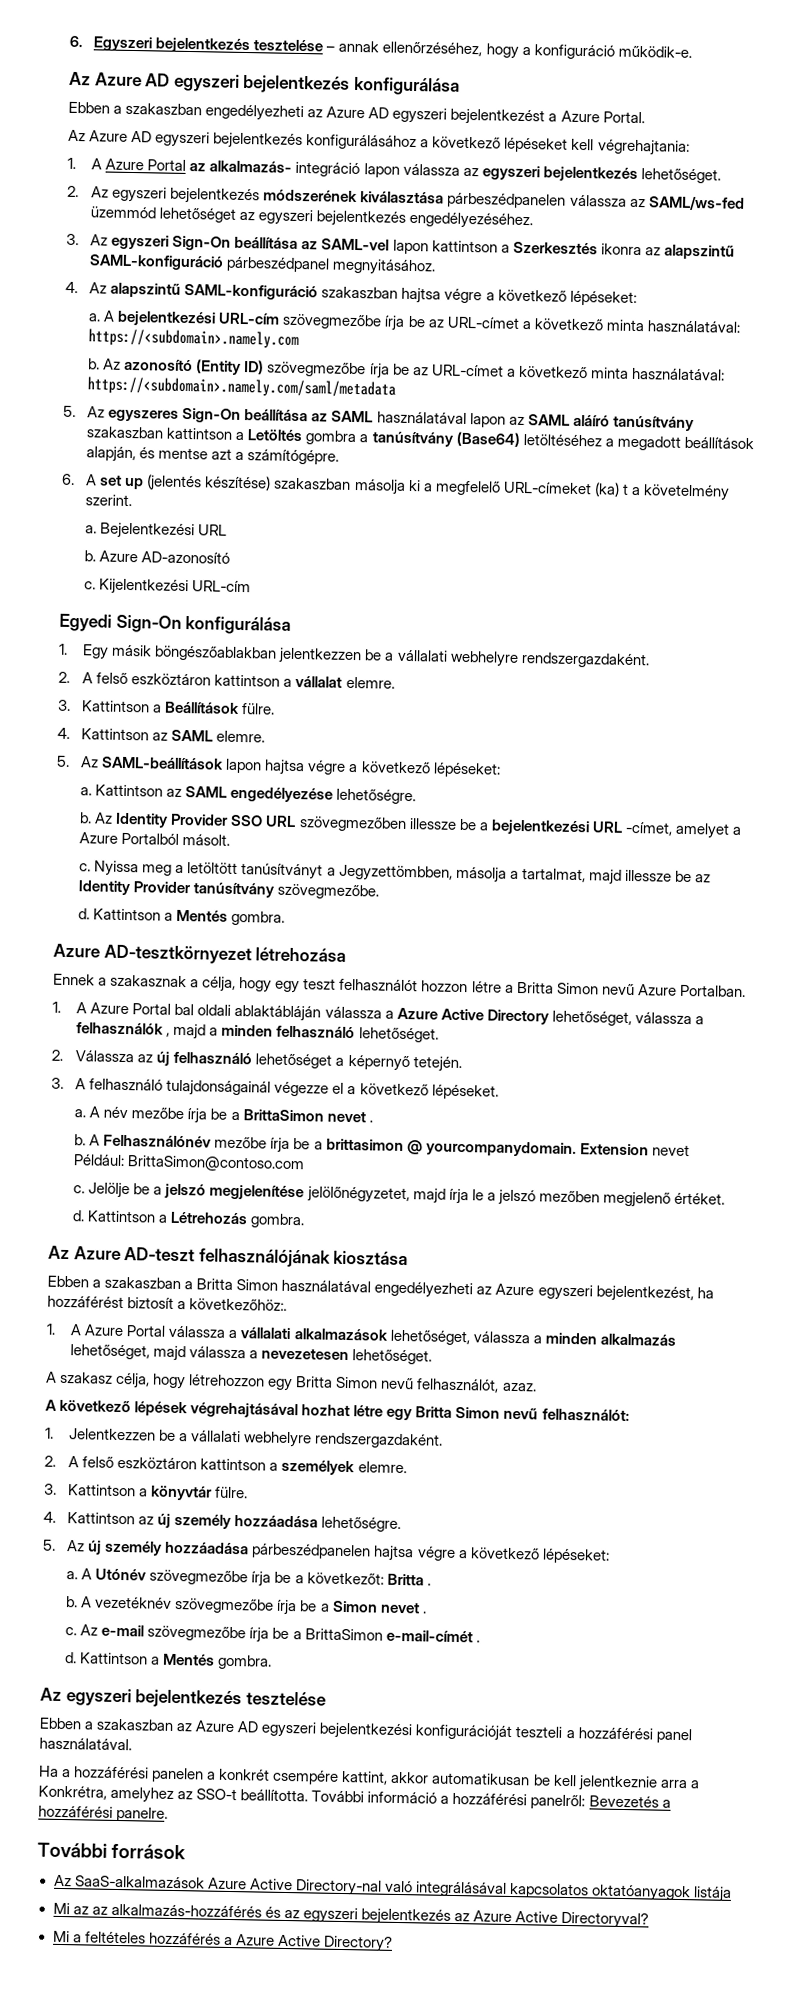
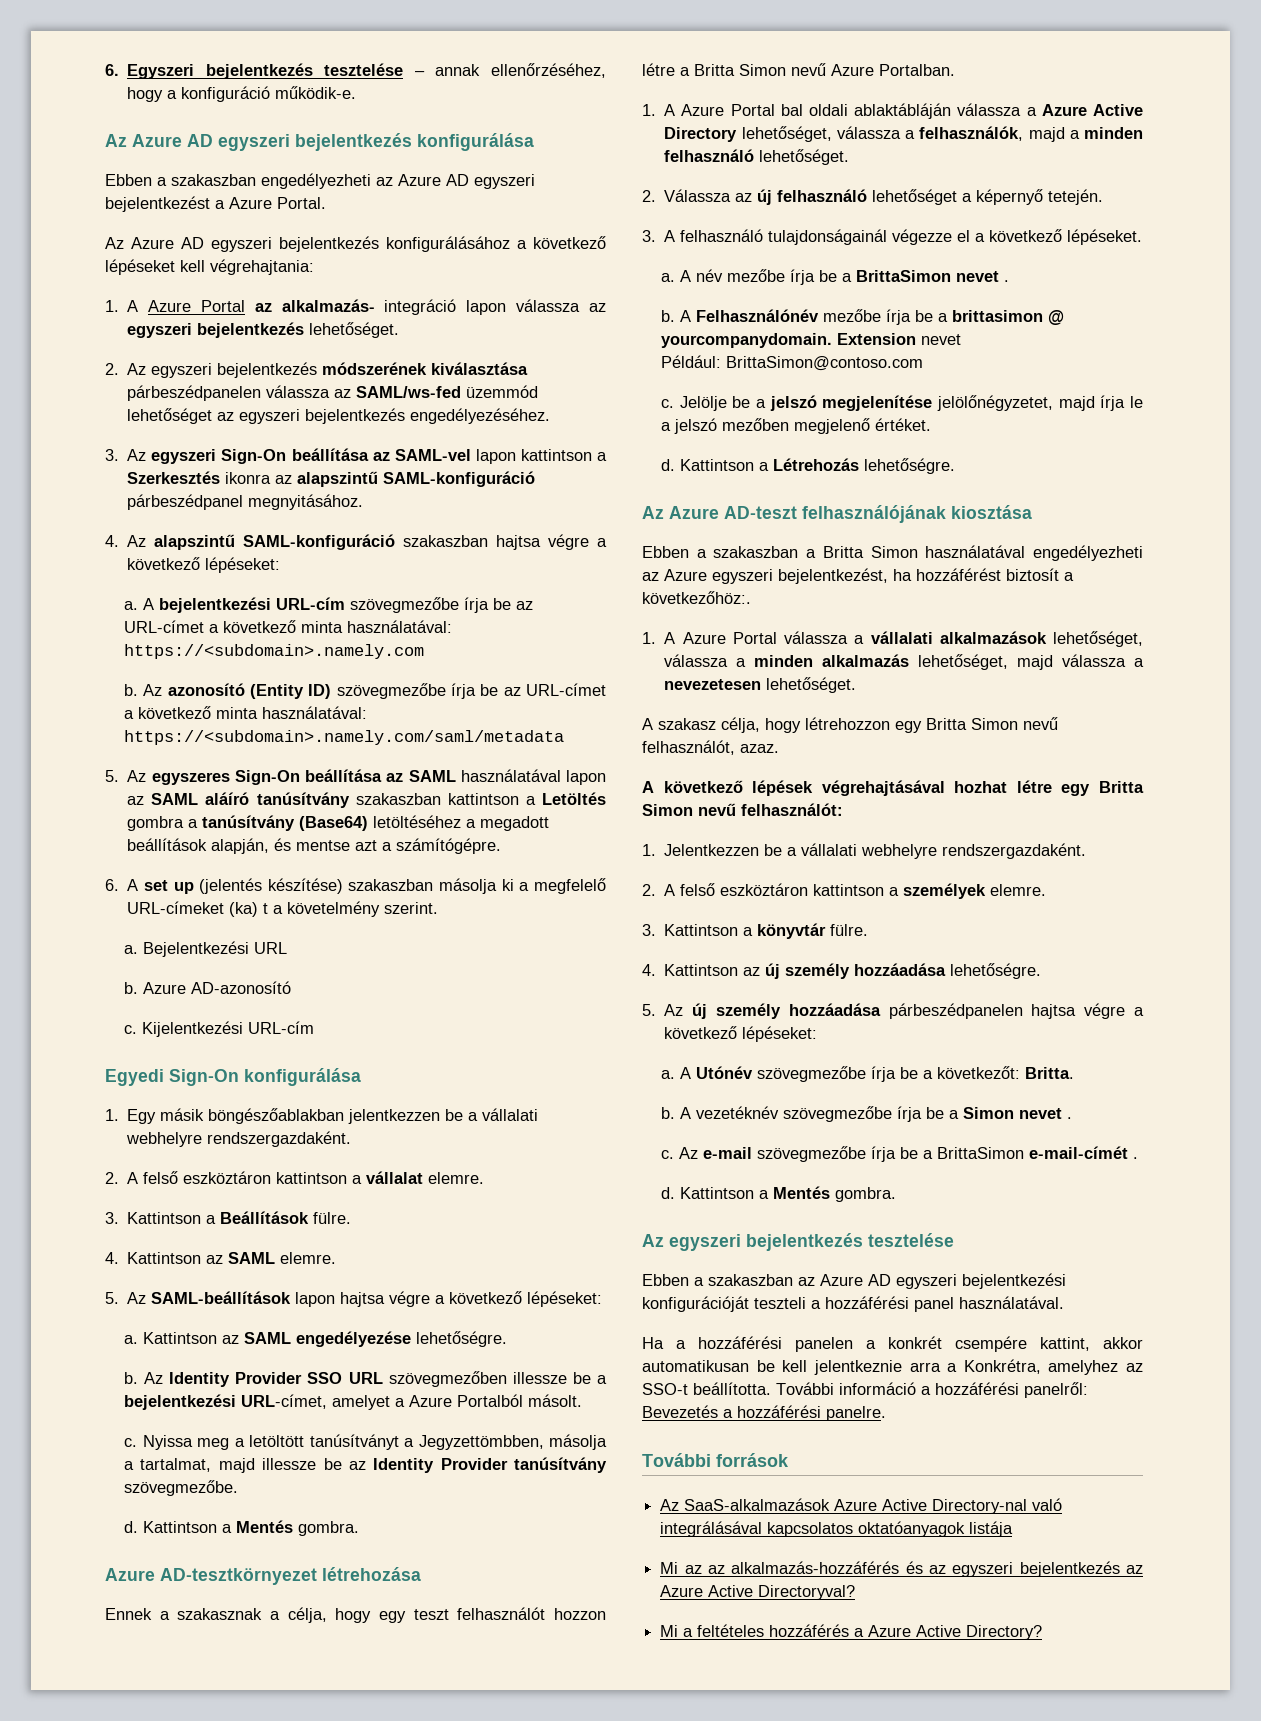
[591,821,673,836] URL -címet, -> [241,1394,328,1409] URL-címet,
[76,1022,171,1037] felhasználók , -> [919,126,1024,141] felhasználók,
[250,1213,306,1229] gombra. -> [864,458,956,474] lehetőségre.
[386,1573,431,1586] Britta . -> [1025,1067,1075,1079] Britta.

